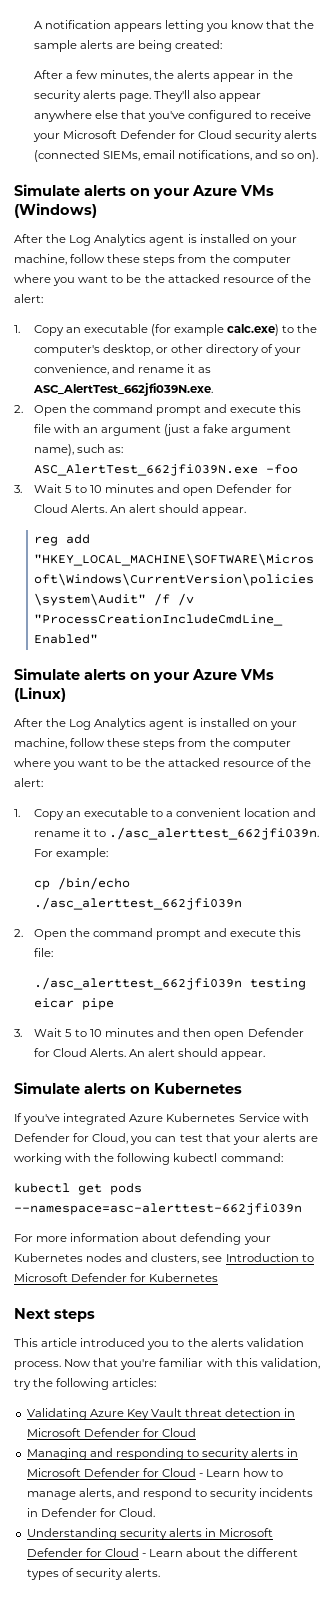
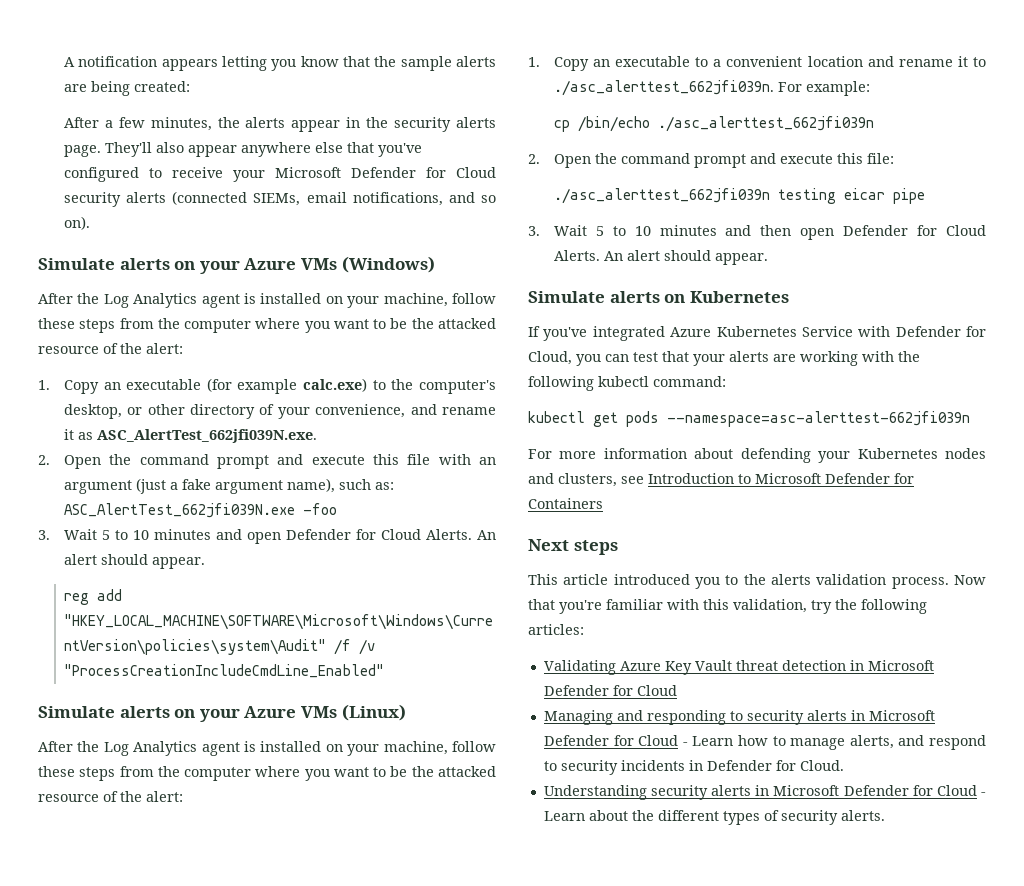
[149,1273,219,1282] Kubernetes -> [528,498,603,509] Containers

